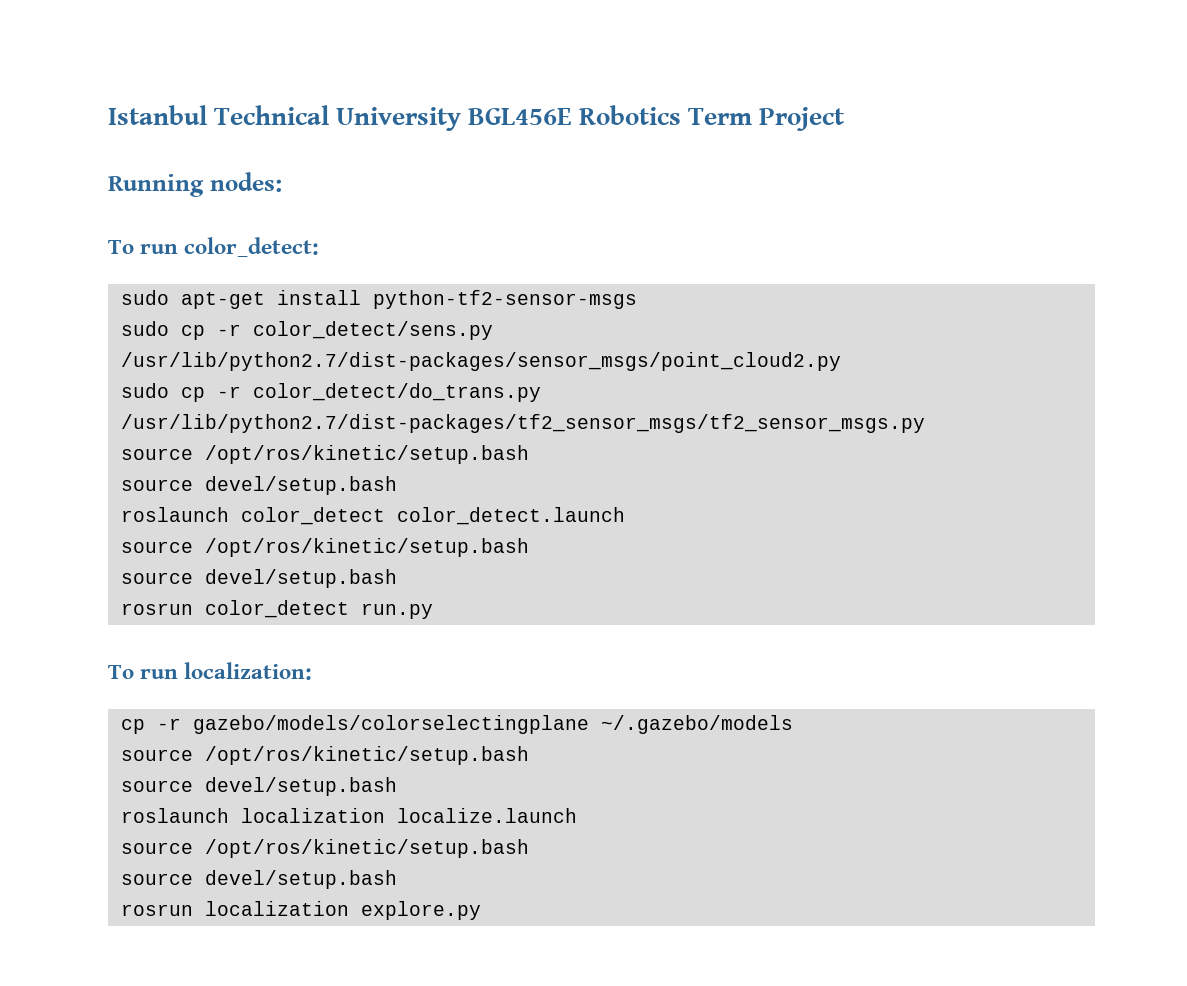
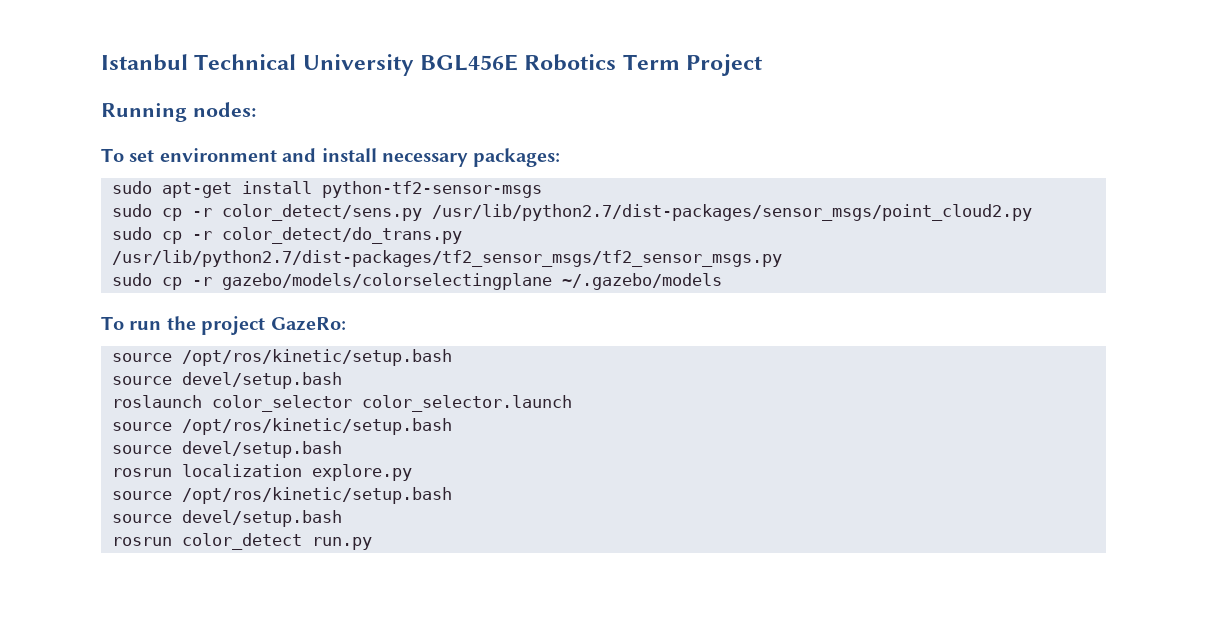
[140,237,320,257] run color_detect: -> [129,148,561,167] set environment and install necessary packages:
[120,445,529,464] [120,476,397,495] [120,507,625,525] // source /opt/ros/kinetic/setup.bash // source devel/setup.bash // roslaunch color_detect color_detect.launch -> [112,273,723,290] [101,316,346,335] [112,349,453,366] [112,372,343,389] [112,395,573,412] [112,418,453,435] [112,441,343,458] [112,464,413,481] // sudo cp -r gazebo/models/colorselectingplane ~/.gazebo/models // To run the project GazeRo: // source /opt/ros/kinetic/setup.bash // source devel/setup.bash // roslaunch color_selector color_selector.launch // source /opt/ros/kinetic/setup.bash // source devel/setup.bash // rosrun localization explore.py
[108,662,313,680] [120,715,793,734] [120,746,529,765] [120,777,397,796] [120,808,577,823] [120,839,529,858] [120,870,397,889] [120,901,481,920] // To run localization: // cp -r gazebo/models/colorselectingplane ~/.gazebo/models // source /opt/ros/kinetic/setup.bash // source devel/setup.bash // roslaunch localization localize.launch // source /opt/ros/kinetic/setup.bash // source devel/setup.bash // rosrun localization explore.py -> (373, 543) none

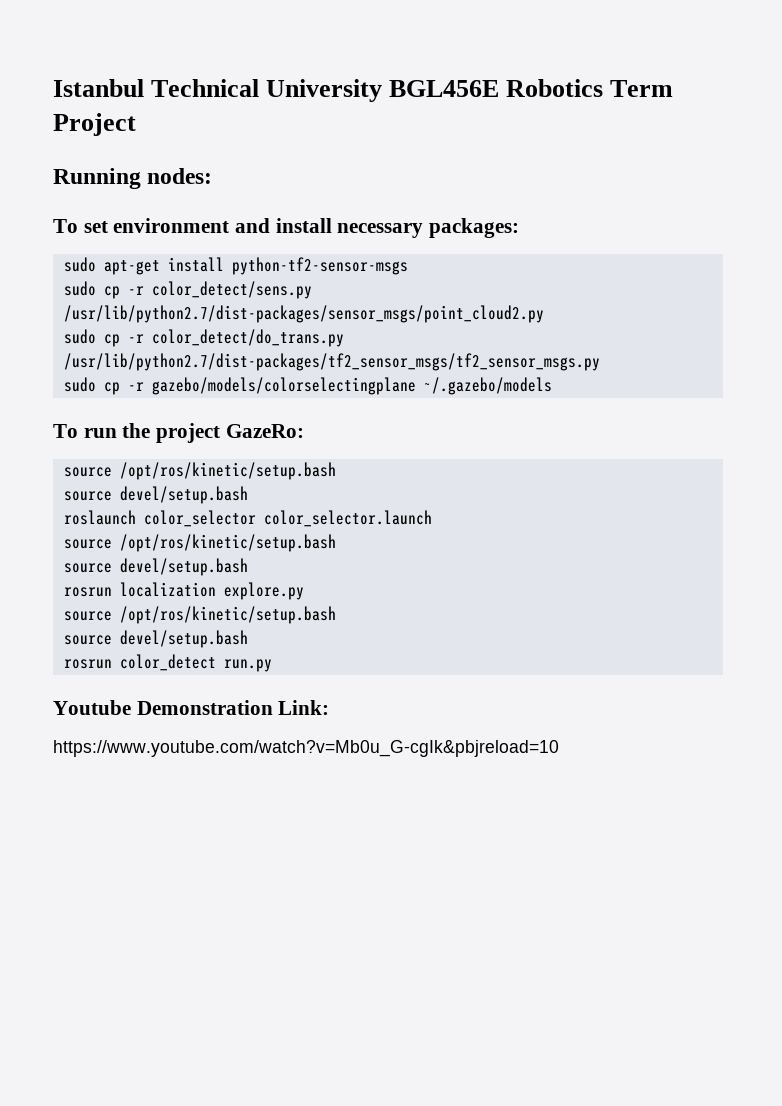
(373, 543) none -> [53,700,330,715] [53,740,559,757] // Youtube Demonstration Link: // https://www.youtube.com/watch?v=Mb0u_G-cgIk&pbjreload=10

